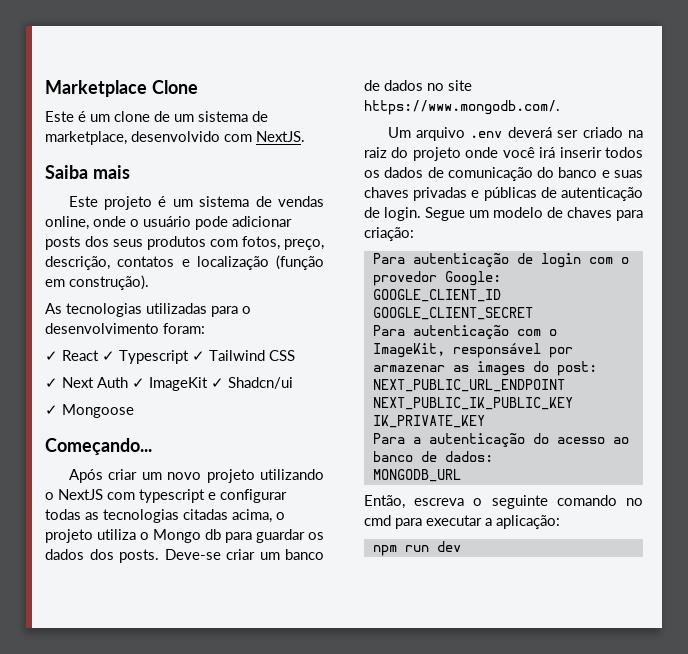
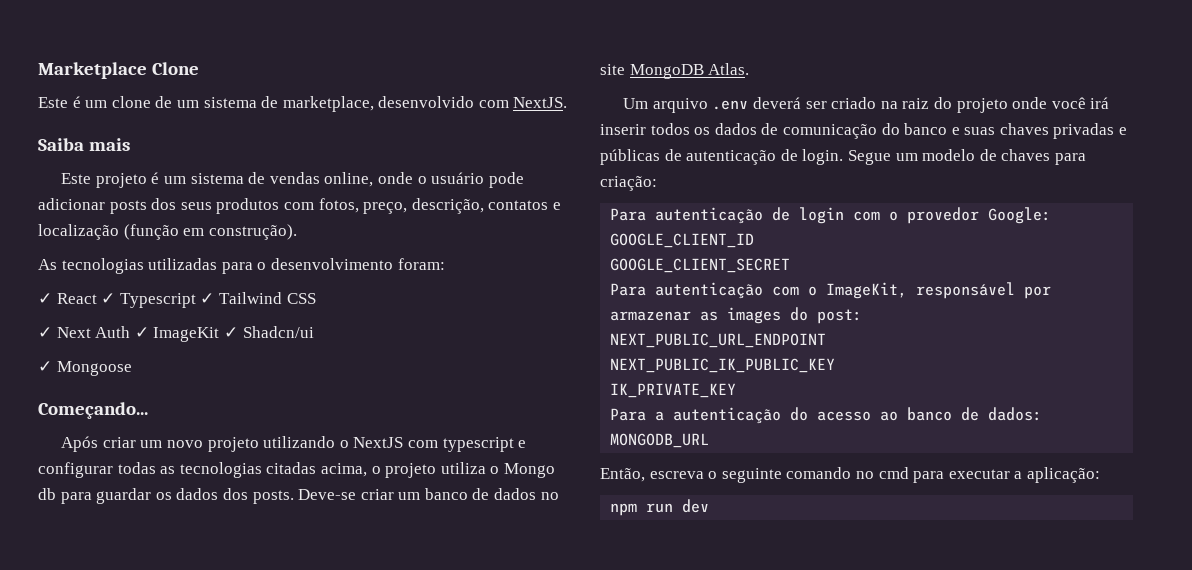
[364,100,560,115] https://www.mongodb.com/. -> [629,63,750,79] MongoDB Atlas.

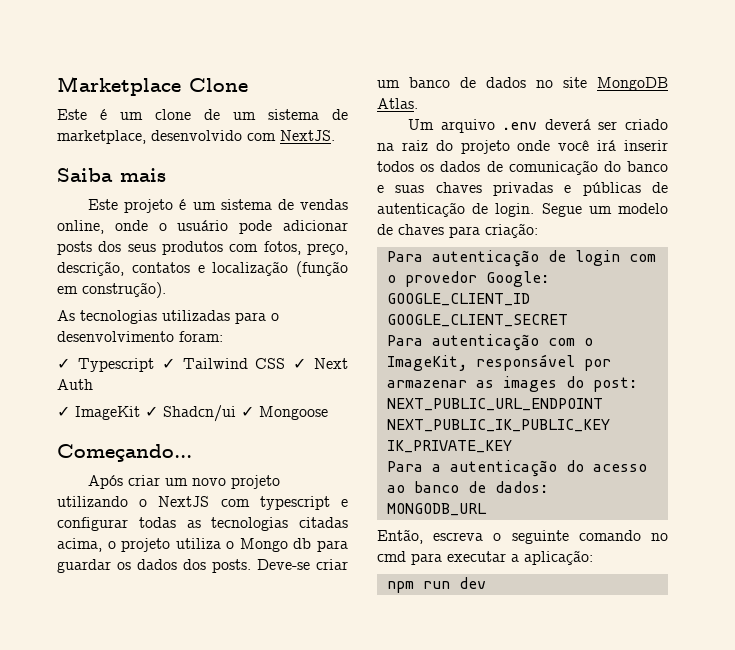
[56,293,116,304] React ✓ -> (70, 363) none
(316, 298) // -> (286, 363) none
(131, 332) none -> (93, 384) //
(314, 332) // -> (236, 413) none

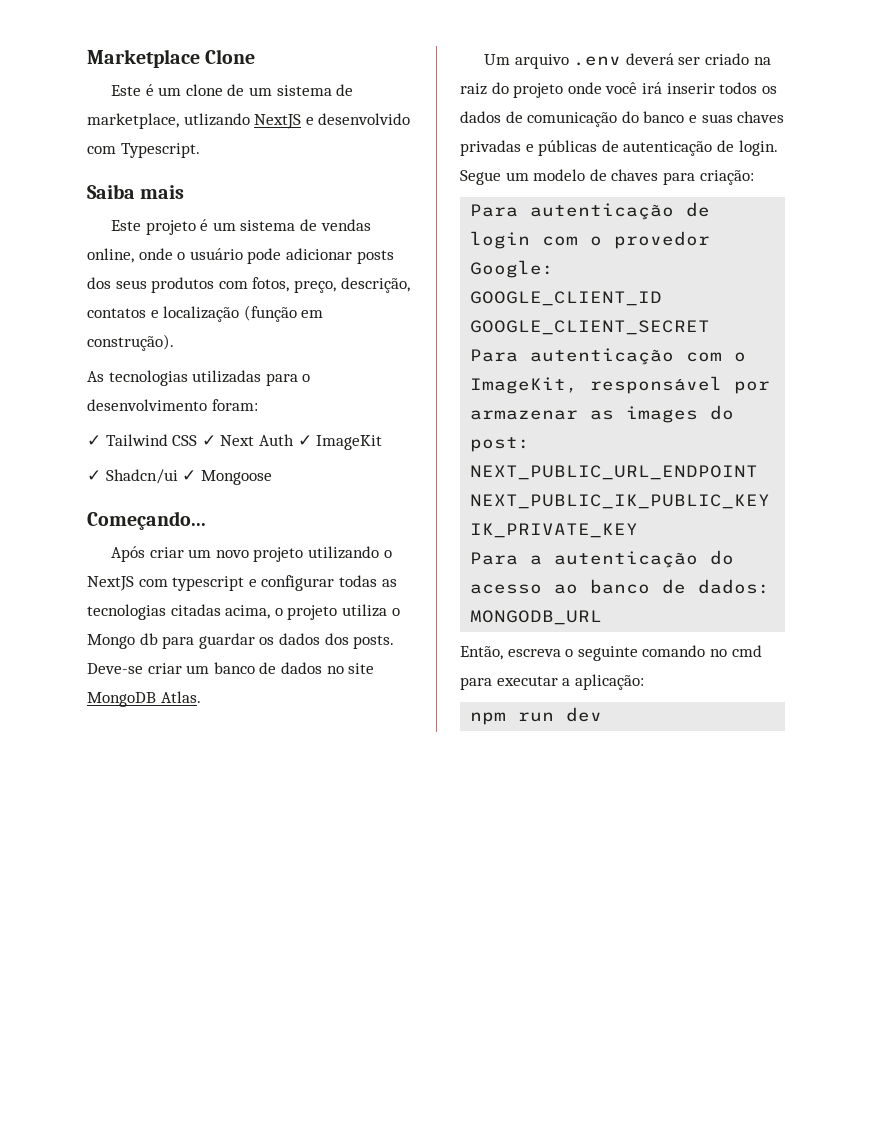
(146, 137) none -> [183,113,314,129] utlizando NextJS e
[280,130,335,141] NextJS. -> [120,143,200,158] Typescript.
[77,358,175,372] Typescript ✓ -> (101, 440) none
(93, 384) // -> (294, 440) none
(140, 413) none -> (383, 442) //

